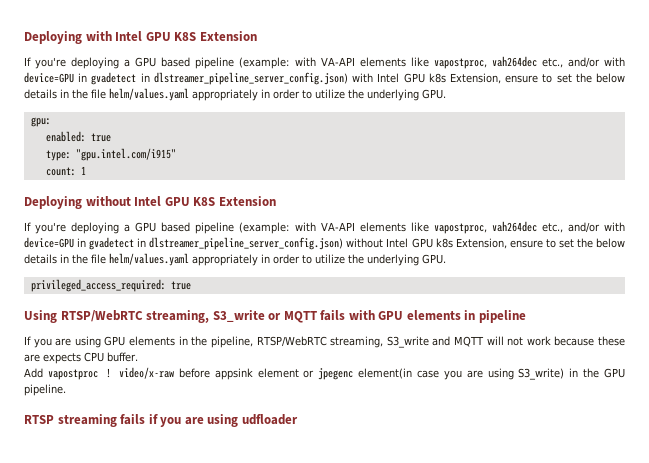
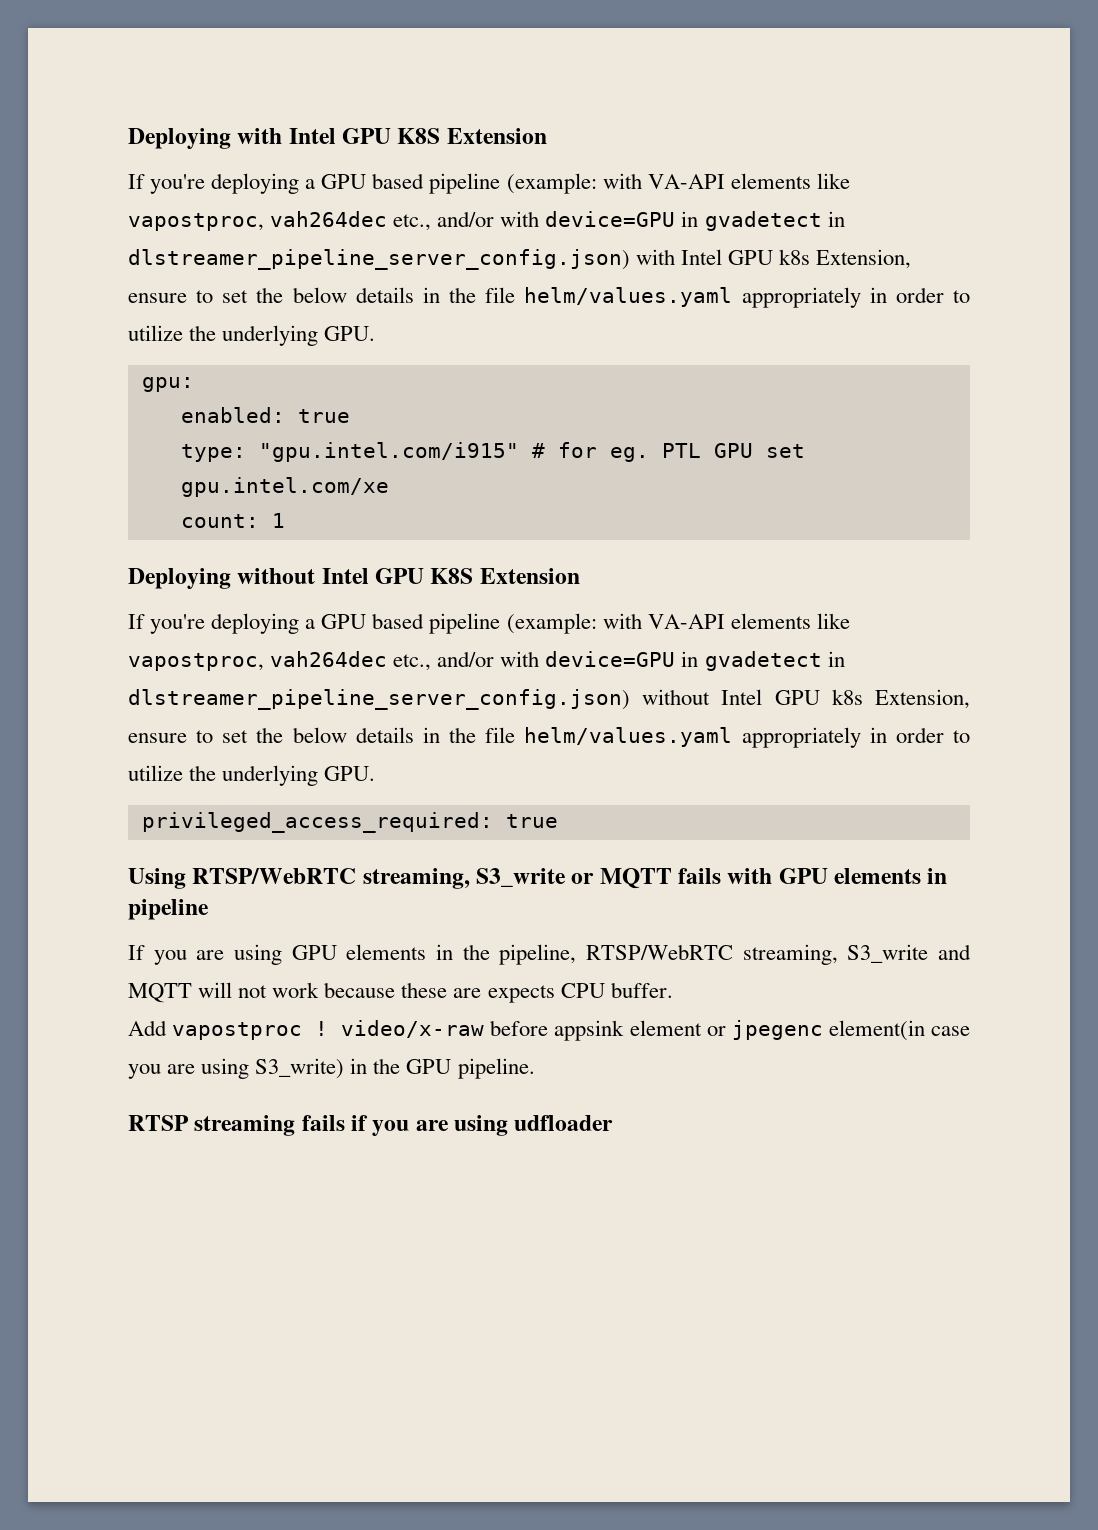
(176, 154) none -> [531,442,805,462] [180,477,389,497] # for eg. PTL GPU set gpu.intel.com/xe

